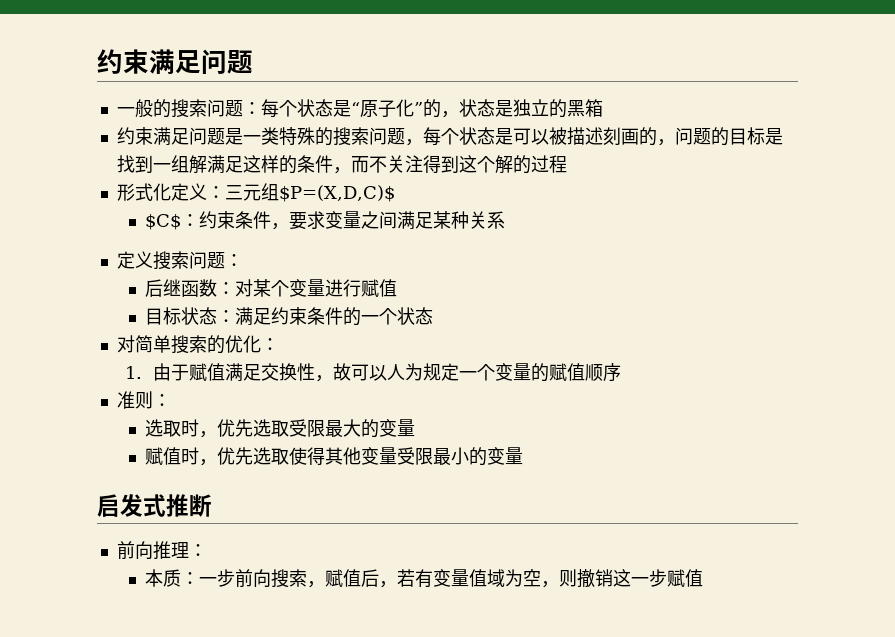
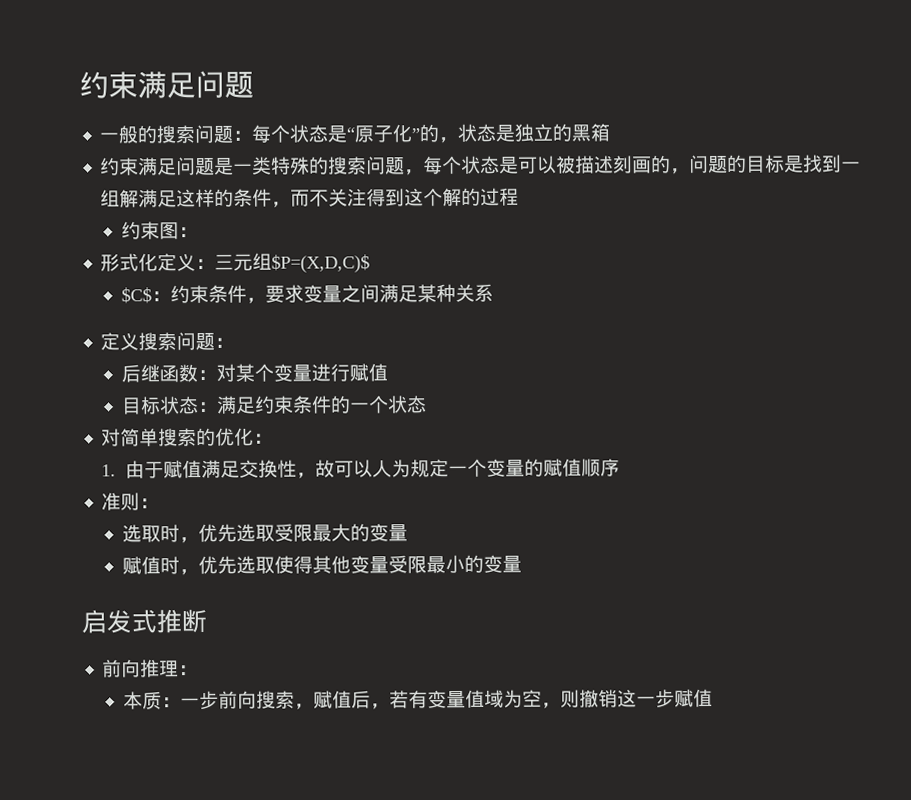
(567, 164) none -> [120,221,198,240] // 约束图：

